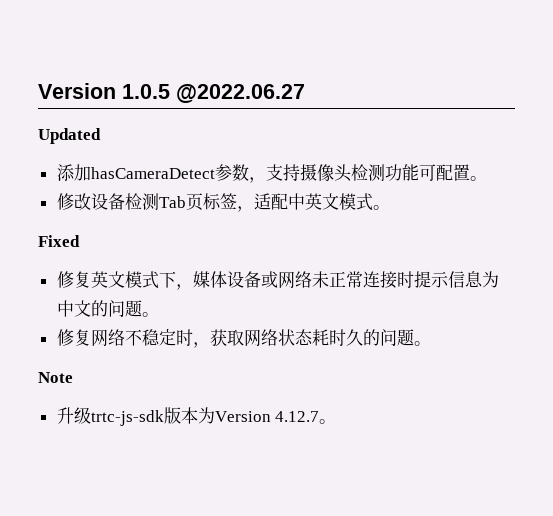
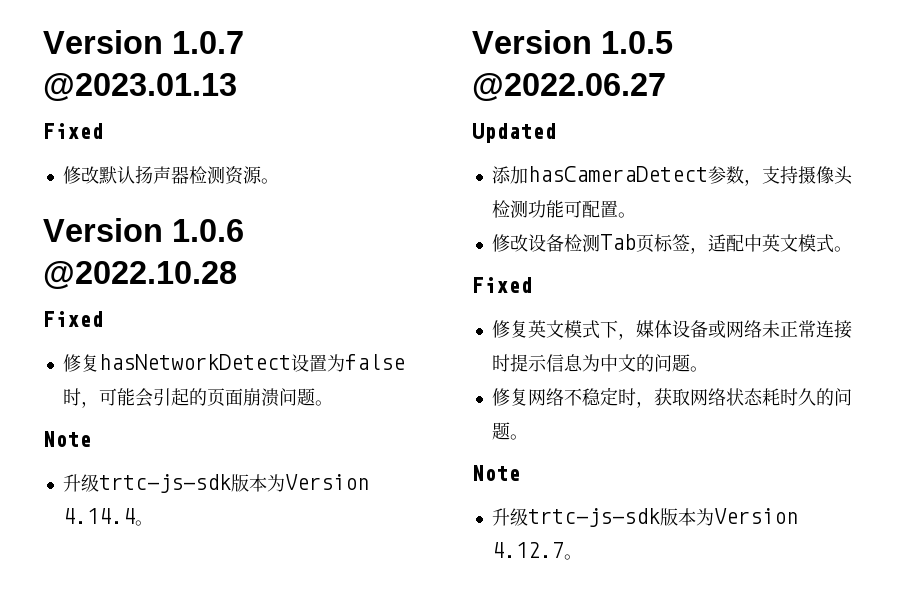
[38,83,116,99] Version -> [43,30,244,54] [43,73,237,101] [43,123,103,139] [62,165,279,185] [43,218,244,242] [43,261,237,289] [43,311,103,327] [62,354,405,372] [62,388,333,408] [43,431,91,447] [62,474,369,493] [62,508,153,526] [472,30,592,54] Version 1.0.7 @2023.01.13 // Fixed // 修改默认扬声器检测资源。 // Version 1.0.6 @2022.10.28 // Fixed // 修复hasNetworkDetect设置为false时，可能会引起的页面崩溃问题。 // Note // 升级trtc-js-sdk版本为Version 4.14.4。 // Version

